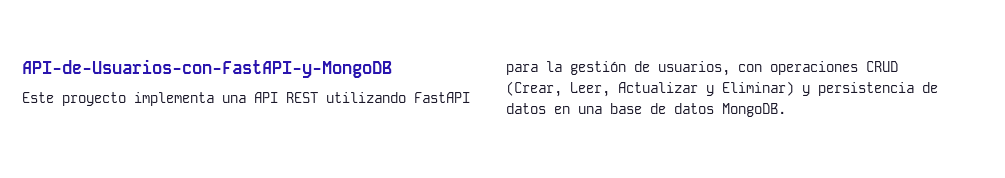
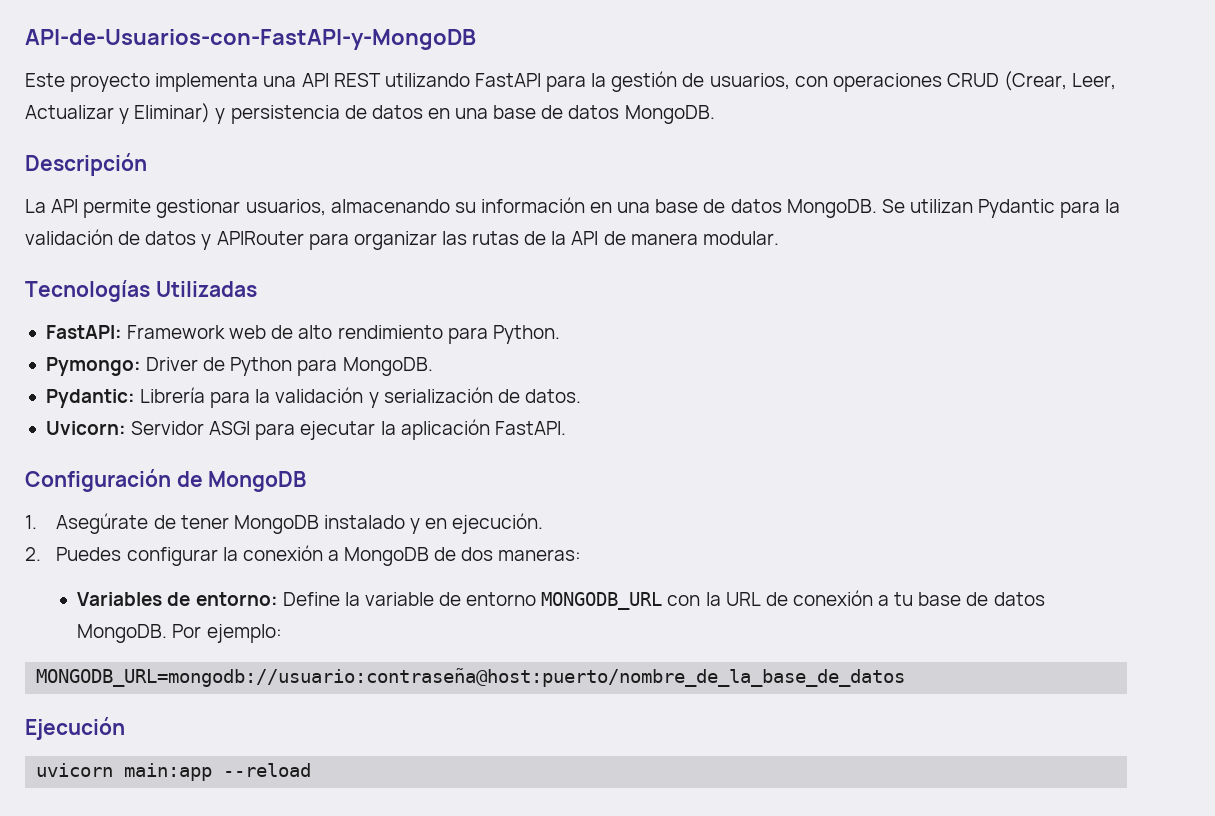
(786, 110) none -> [25,153,147,176] [25,197,1121,218] [25,229,779,250] [25,280,257,302] [45,325,560,344] [45,357,433,376] [45,387,581,408] [45,419,566,440] [25,469,307,492] [25,513,544,534] [25,545,582,566] [77,590,1045,610] [77,624,282,643] [36,668,906,687] [25,717,125,740] [36,763,312,781] // Descripción // La API permite gestionar usuarios, almacenando su información en una base de datos MongoDB. Se utilizan Pydantic para la validación de datos y APIRouter para organizar las rutas de la API de manera modular. // Tecnologías Utilizadas // FastAPI: Framework web de alto rendimiento para Python. // Pymongo: Driver de Python para MongoDB. // Pydantic: Librería para la validación y serialización de datos. // Uvicorn: Servidor ASGI para ejecutar la aplicación FastAPI. // Configuración de MongoDB // 1. Asegúrate de tener MongoDB instalado y en ejecución. // 2. Puedes configurar la conexión a MongoDB de dos maneras: // Variables de entorno: Define la variable de entorno MONGODB_URL con la URL de conexión a tu base de datos MongoDB. Por ejemplo: // MONGODB_URL=mongodb://usuario:contraseña@host:puerto/nombre_de_la_base_de_datos // Ejecución // uvicorn main:app --reload

